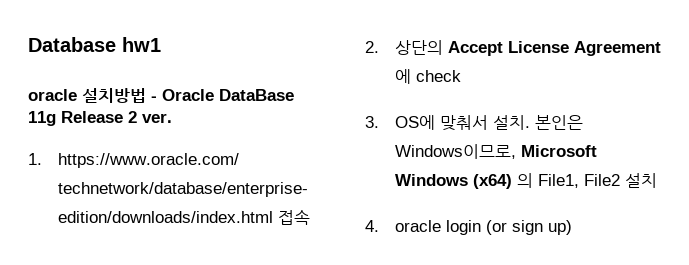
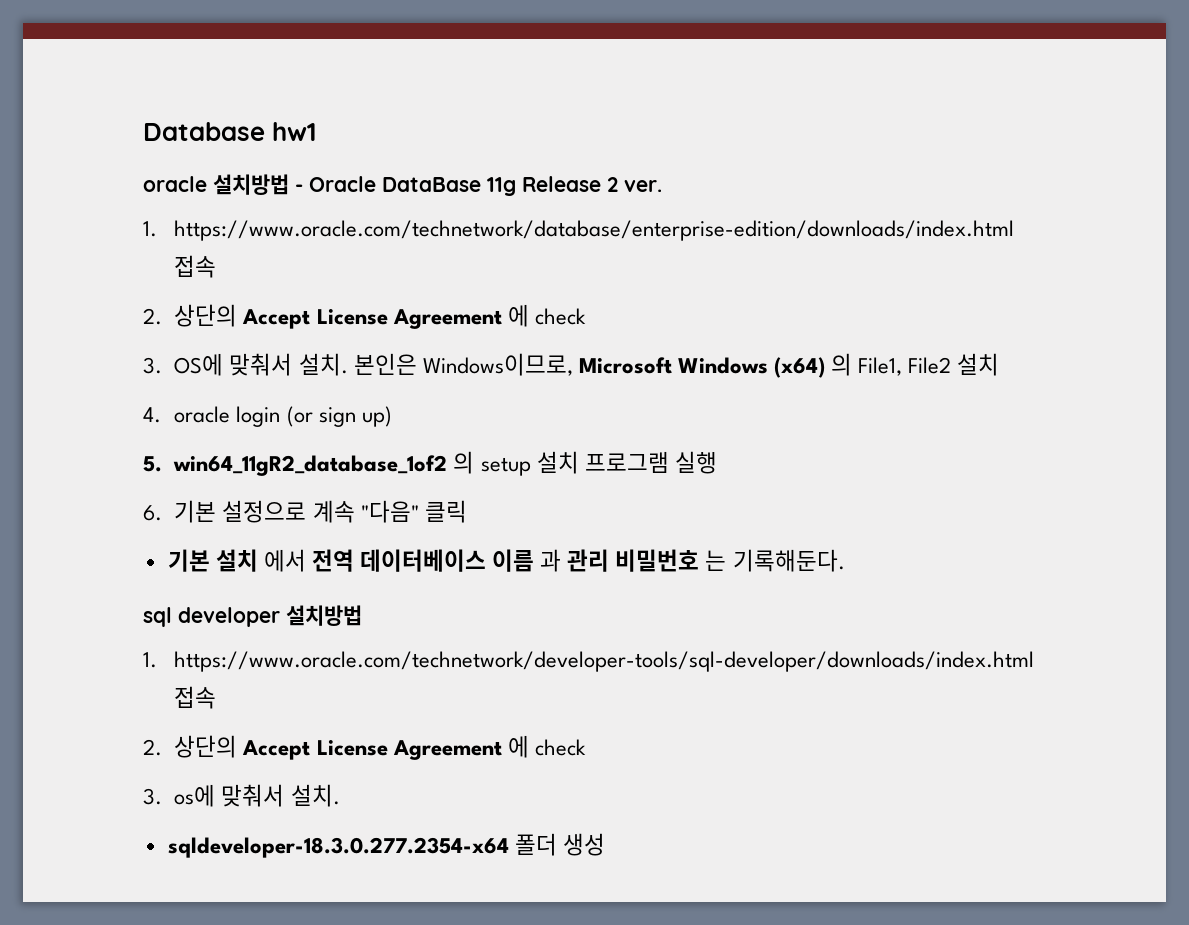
(572, 227) none -> [143,451,717,476] [143,500,467,523] [167,549,845,572] [143,605,362,627] [143,651,1035,672] [174,686,217,709] [143,735,586,760] [143,784,340,807] [167,833,605,858] // 5. win64_11gR2_database_1of2 의 setup 설치 프로그램 실행 // 6. 기본 설정으로 계속 "다음" 클릭 // 기본 설치 에서 전역 데이터베이스 이름 과 관리 비밀번호 는 기록해둔다. // sql developer 설치방법 // 1. https://www.oracle.com/technetwork/developer-tools/sql-developer/downloads/index.html 접속 // 2. 상단의 Accept License Agreement 에 check // 3. os에 맞춰서 설치. // sqldeveloper-18.3.0.277.2354-x64 폴더 생성

